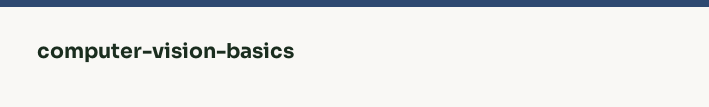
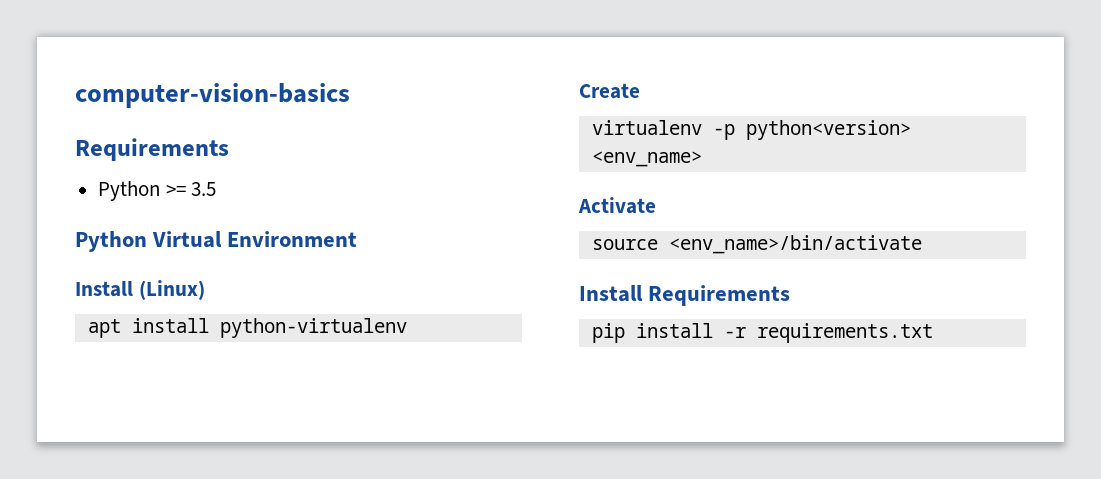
(294, 52) none -> [75,138,229,161] [98,181,217,201] [75,231,358,252] [75,280,205,300] [87,318,407,338] [579,83,640,99] [591,120,911,140] [591,151,702,167] [578,197,656,214] [591,235,922,254] [579,285,791,306] [591,323,933,343] // Requirements // Python >= 3.5 // Python Virtual Environment // Install (Linux) // apt install python-virtualenv // Create // virtualenv -p python<version> <env_name> // Activate // source <env_name>/bin/activate // Install Requirements // pip install -r requirements.txt

